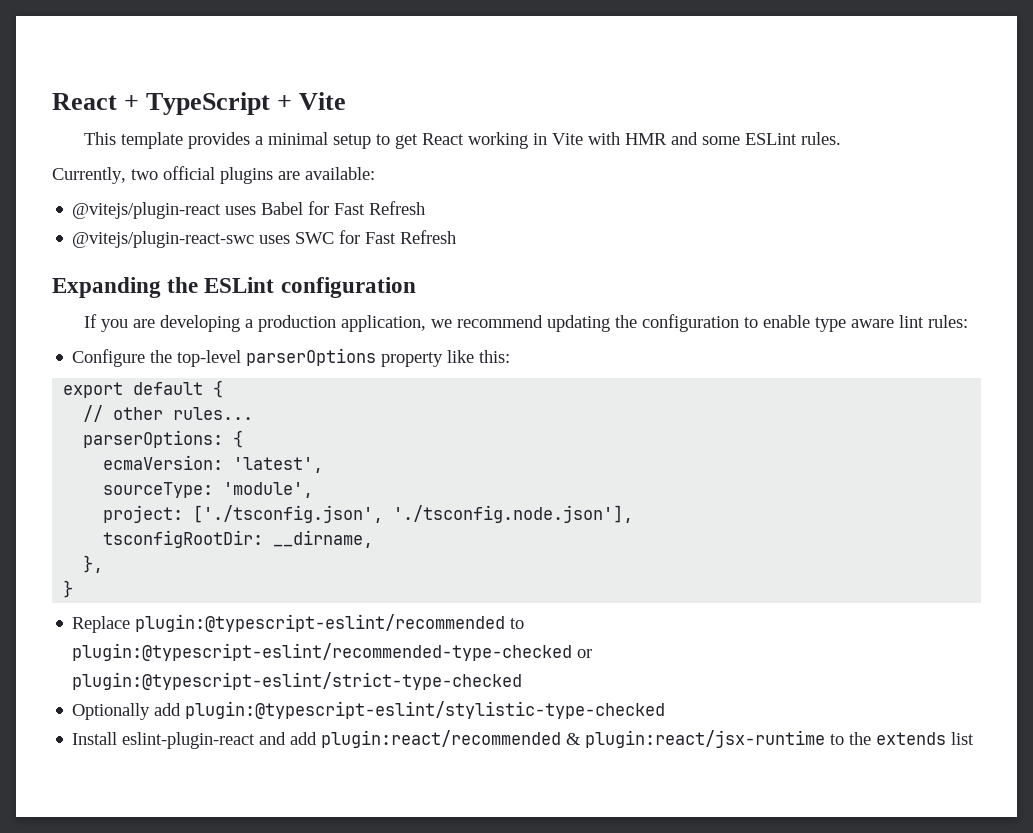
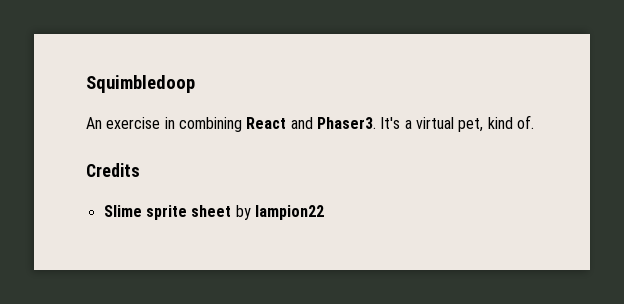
[52,92,347,115] [83,132,841,149] [52,166,375,184] [72,201,426,219] [72,230,457,248] [52,277,416,298] [83,314,968,332] [72,348,511,367] [63,380,224,398] [83,405,254,422] [83,430,244,448] [103,455,324,473] [103,482,314,498] [103,505,634,523] [103,530,374,548] [83,555,104,573] [63,580,74,598] [72,614,525,633] [72,643,593,661] [72,672,523,690] [72,701,666,720] [72,730,975,749] React + TypeScript + Vite // This template provides a minimal setup to get React working in Vite with HMR and some ESLint rules. // Currently, two official plugins are available: // @vitejs/plugin-react uses Babel for Fast Refresh // @vitejs/plugin-react-swc uses SWC for Fast Refresh // Expanding the ESLint configuration // If you are developing a production application, we recommend updating the configuration to enable type aware lint rules: // Configure the top-level parserOptions property like this: // export default { // // other rules... // parserOptions: { // ecmaVersion: 'latest', // sourceType: 'module', // project: ['./tsconfig.json', './tsconfig.node.json'], // tsconfigRootDir: __dirname, // }, // } // Replace plugin:@typescript-eslint/recommended to plugin:@typescript-eslint/recommended-type-checked or plugin:@typescript-eslint/strict-type-checked // Optionally add plugin:@typescript-eslint/stylistic-type-checked // Install eslint-plugin-react and add plugin:react/recommended & plugin:react/jsx-runtime to the extends list -> [86,75,195,93] [86,115,534,132] [86,163,140,177] [103,205,324,220] Squimbledoop // An exercise in combining React and Phaser3. It's a virtual pet, kind of. // Credits // Slime sprite sheet by lampion22

